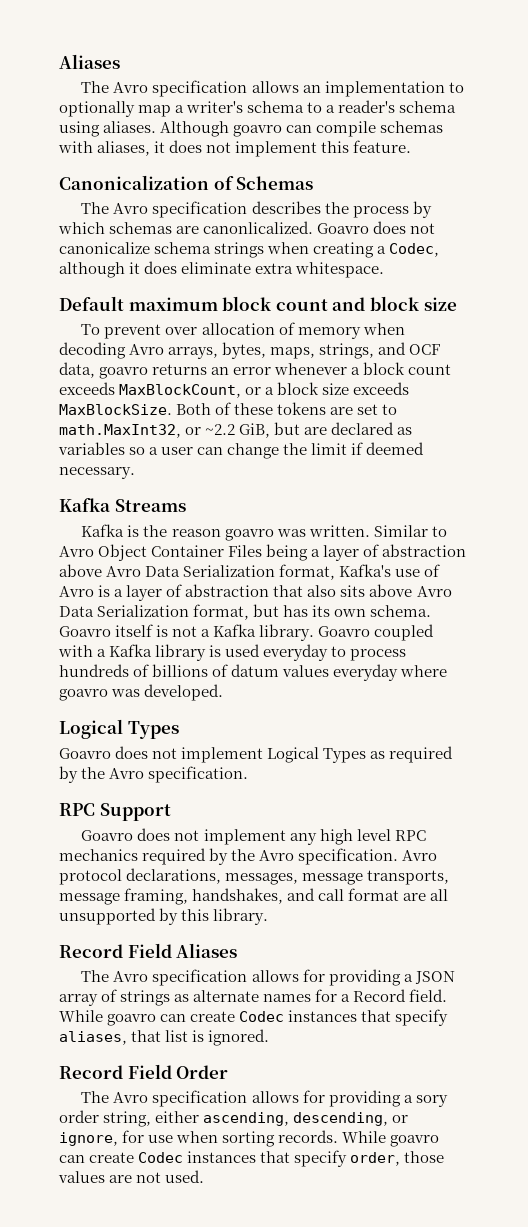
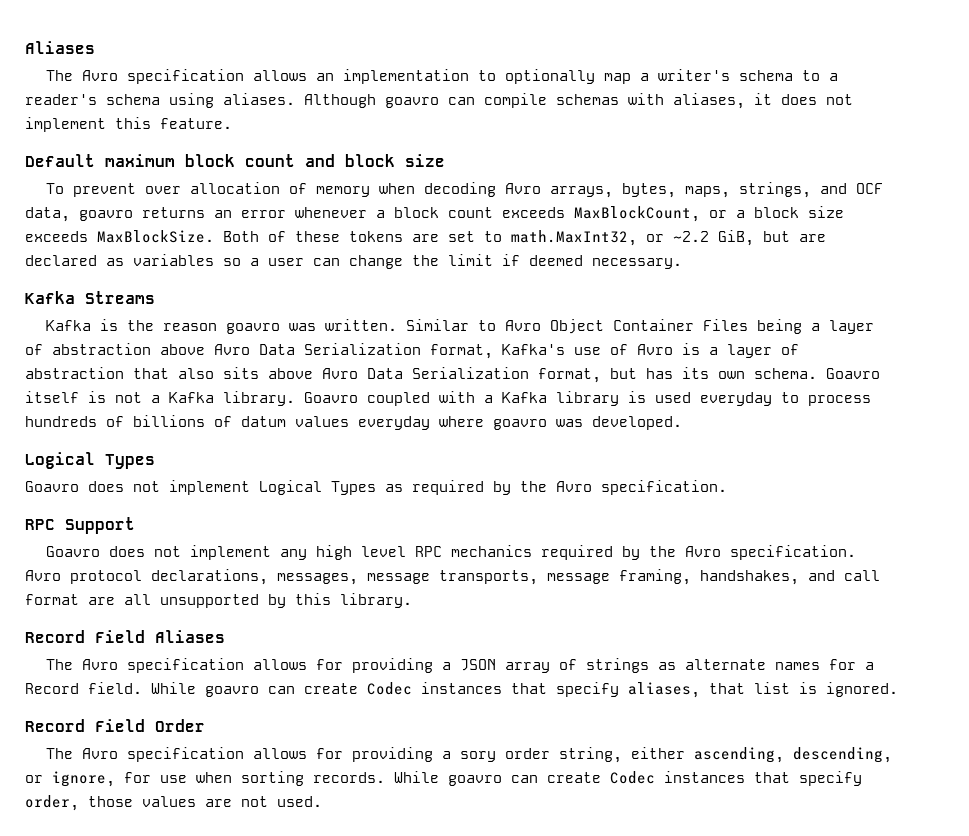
[59,175,314,190] [81,201,432,218] [58,221,436,234] [59,242,440,258] [59,261,385,278] // Canonicalization of Schemas // The Avro specification describes the process by which schemas are canonlicalized. Goavro does not canonicalize schema strings when creating a Codec, although it does eliminate extra whitespace. -> (232, 123) none

